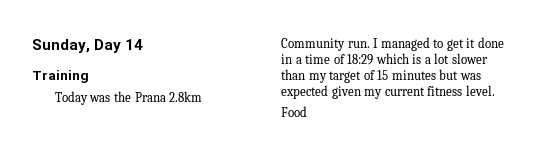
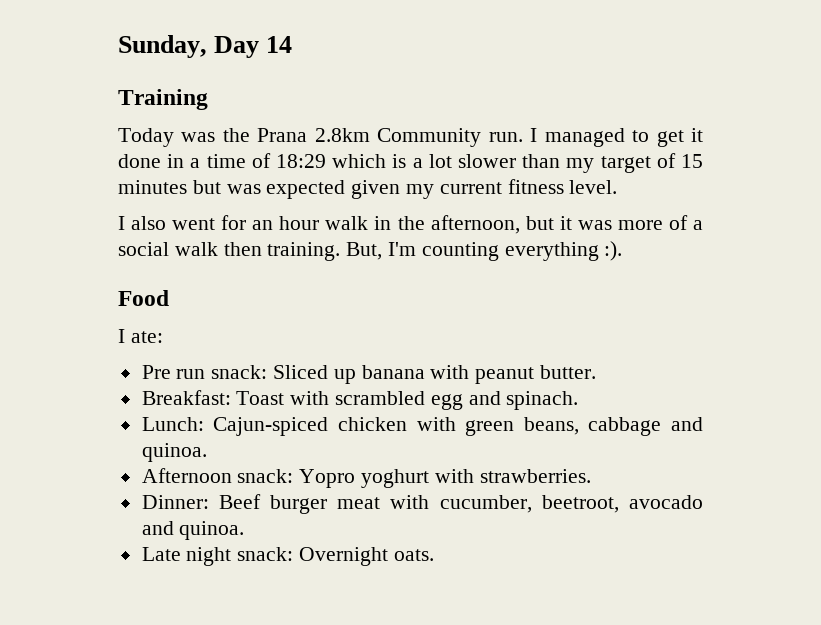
[281,106,307,117] Food -> [118,215,703,234] [118,241,623,261] [118,290,169,306] [118,329,163,343] [141,365,597,384] [141,390,579,410] [141,417,703,436] [141,443,207,462] [141,468,591,488] [141,494,703,514] [141,521,245,540] [141,547,434,566] I also went for an hour walk in the afternoon, but it was more of a social walk then training. But, I'm counting everything :). // Food // I ate: // Pre run snack: Sliced up banana with peanut butter. // Breakfast: Toast with scrambled egg and spinach. // Lunch: Cajun-spiced chicken with green beans, cabbage and quinoa. // Afternoon snack: Yopro yoghurt with strawberries. // Dinner: Beef burger meat with cucumber, beetroot, avocado and quinoa. // Late night snack: Overnight oats.

